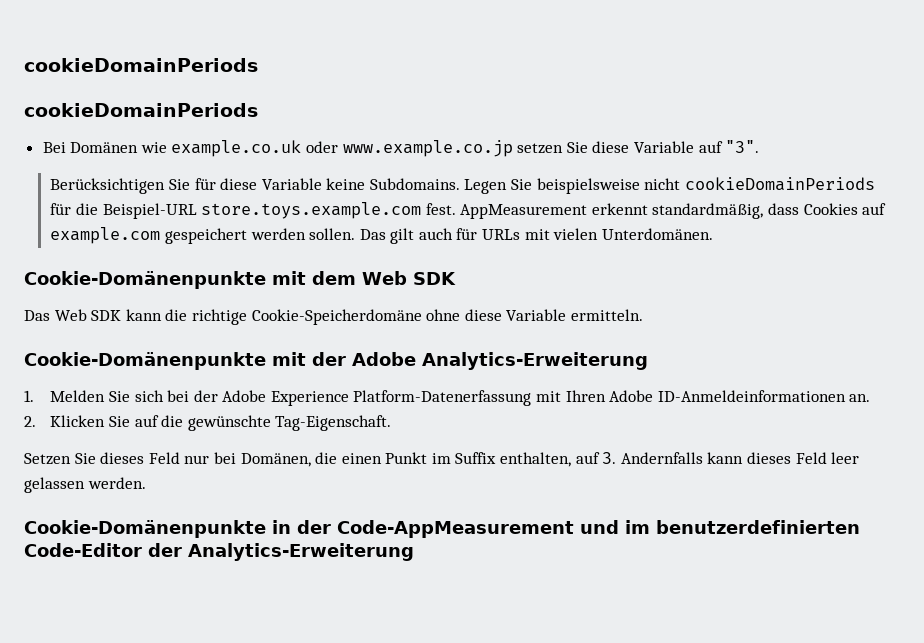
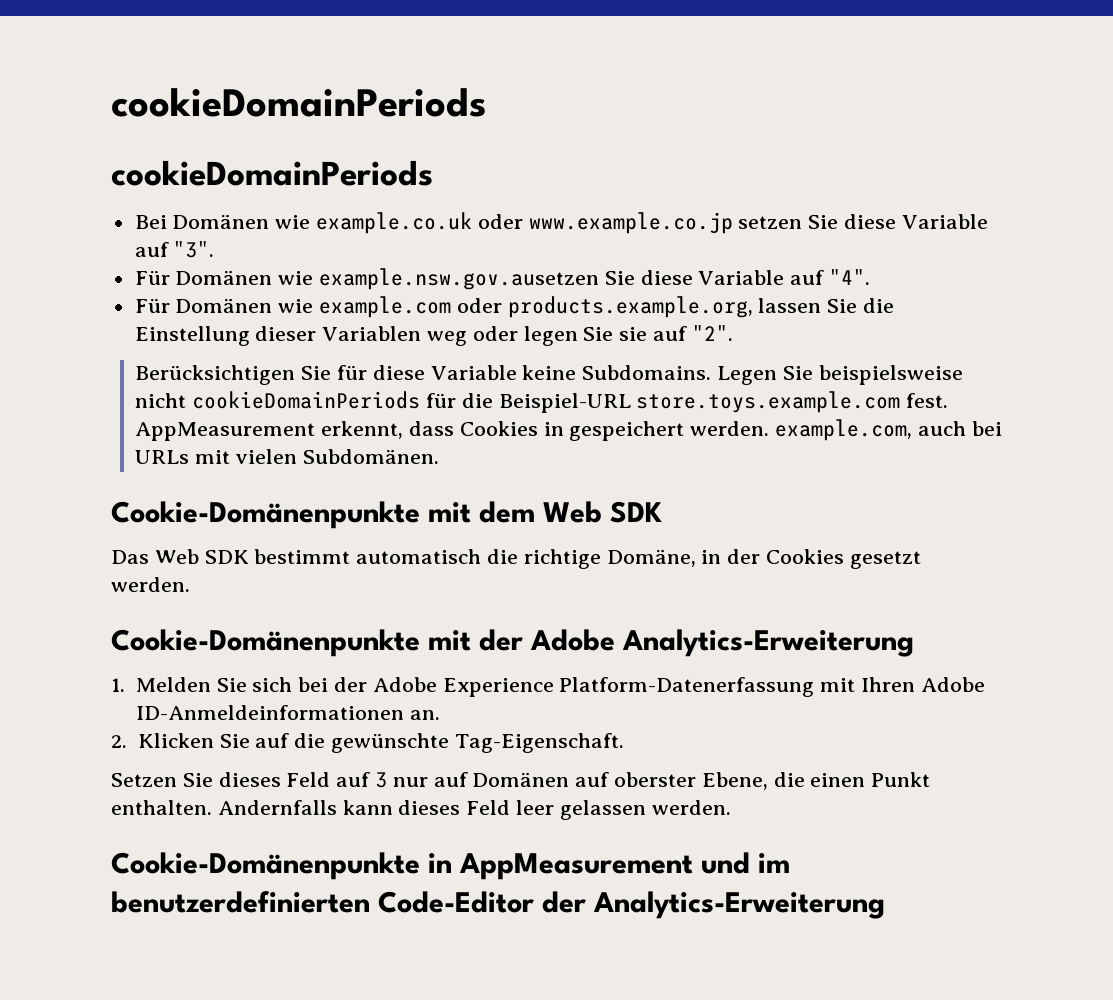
(760, 146) none -> [134,268,871,290] [134,296,895,318] [134,325,733,346] // Für Domänen wie example.nsw.gov.ausetzen Sie diese Variable auf "4". // Für Domänen wie example.com oder products.example.org, lassen Sie die Einstellung dieser Variablen weg oder legen Sie sie auf "2".
[591,203,887,219] [50,227,478,244] erkennt standardmäßig, dass Cookies auf example.com gespeichert werden sollen. Das gilt auch für -> [321,419,1002,441] erkennt, dass Cookies in gespeichert werden. example.com, auch bei
[601,228,713,240] Unterdomänen. -> [302,449,439,464] Subdomänen.
[125,309,643,325] kann die richtige Cookie-Speicherdomäne ohne diese Variable ermitteln. -> [254,549,921,569] [111,577,190,592] bestimmt automatisch die richtige Domäne, in der Cookies gesetzt werden.
[184,452,617,467] nur bei Domänen, die einen Punkt im Suffix enthalten, auf 3. -> [336,772,931,790] [111,800,212,815] auf 3 nur auf Domänen auf oberster Ebene, die einen Punkt enthalten.
[297,520,574,538] der Code-AppMeasurement -> [459,853,694,880] AppMeasurement

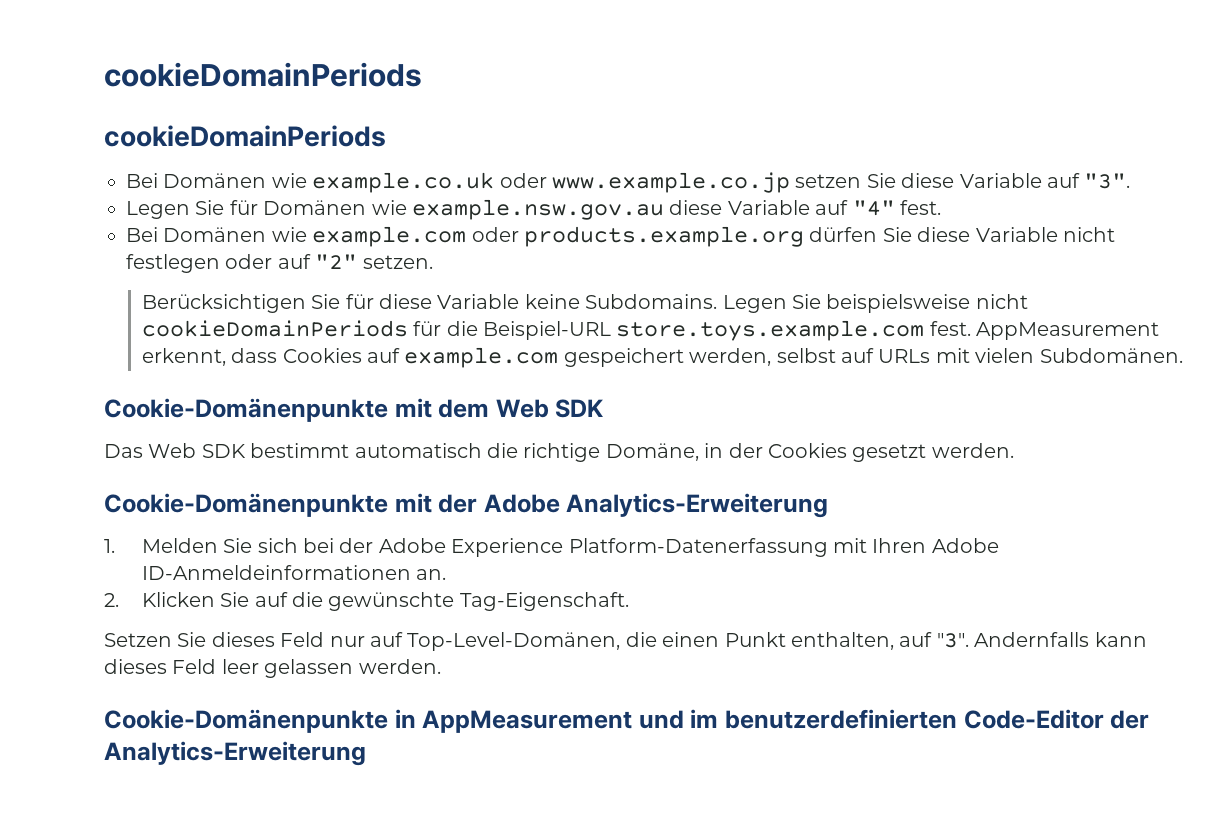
[134,268,871,290] [134,296,895,318] [134,325,733,346] Für Domänen wie example.nsw.gov.ausetzen Sie diese Variable auf "4". // Für Domänen wie example.com oder products.example.org, lassen Sie die Einstellung dieser Variablen weg oder legen Sie sie auf "2". -> [126,199,941,220] [126,226,1115,247] [126,254,433,273] Legen Sie für Domänen wie example.nsw.gov.au diese Variable auf "4" fest. // Bei Domänen wie example.com oder products.example.org dürfen Sie diese Variable nicht festlegen oder auf "2" setzen.
[543,419,1002,441] in gespeichert werden. example.com, auch bei -> [366,347,874,368] auf example.com gespeichert werden, selbst auf
[336,772,931,790] [111,800,212,815] auf 3 nur auf Domänen auf oberster Ebene, die einen Punkt enthalten. -> [329,632,969,651] nur auf Top-Level-Domänen, die einen Punkt enthalten, auf "3".

